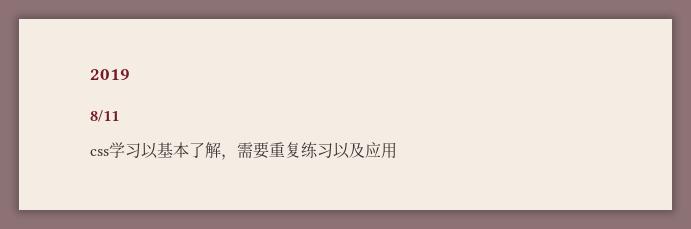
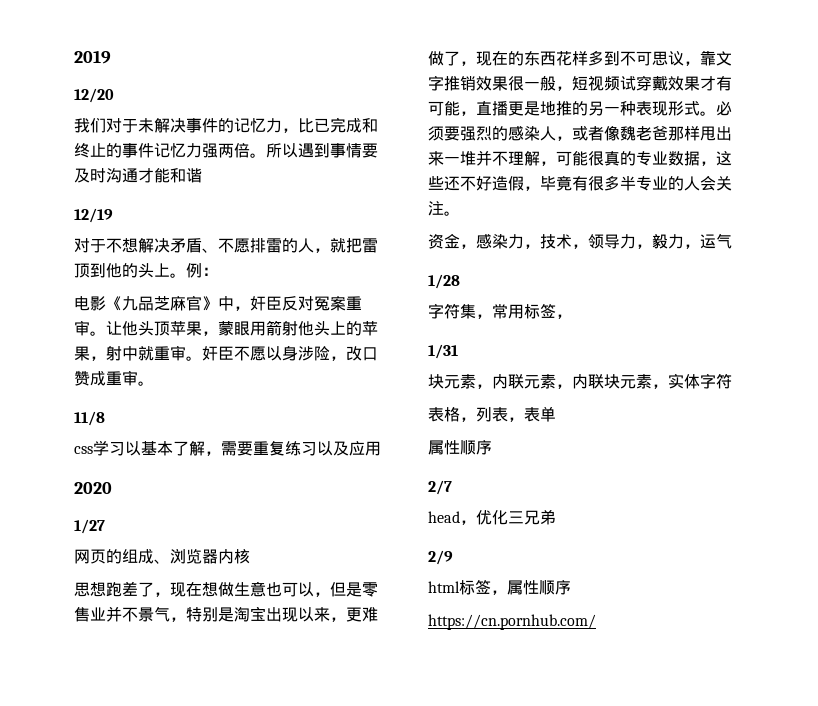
[90,110,119,122] 8/11 -> [74,88,114,103] [74,117,378,133] [74,143,378,158] [74,168,202,183] [74,208,113,223] [74,238,378,253] [74,263,218,278] [74,295,362,311] [74,320,378,336] [74,345,378,361] [74,370,154,386] [74,411,105,426] 12/20 // 我们对于未解决事件的记忆力，比已完成和终止的事件记忆力强两倍。所以遇到事情要及时沟通才能和谐 // 12/19 // 对于不想解决矛盾、不愿排雷的人，就把雷顶到他的头上。例： // 电影《九品芝麻官》中，奸臣反对冤案重审。让他头顶苹果，蒙眼用箭射他头上的苹果，射中就重审。奸臣不愿以身涉险，改口赞成重审。 // 11/8
(397, 150) none -> [74,482,112,494] [74,519,105,534] [74,548,250,564] [74,581,378,597] [74,606,378,622] [428,50,732,66] [428,75,732,91] [428,101,732,116] [428,125,732,141] [428,150,732,166] [428,175,732,191] [428,201,460,216] [428,233,732,249] [428,274,460,289] [428,303,572,319] [428,344,458,359] [428,373,732,389] [428,406,556,422] [428,440,492,455] [428,480,452,495] [428,510,556,525] [428,550,453,565] [428,579,571,595] [428,614,596,630] // 2020 // 1/27 // 网页的组成、浏览器内核 // 思想跑差了，现在想做生意也可以，但是零售业并不景气，特别是淘宝出现以来，更难做了，现在的东西花样多到不可思议，靠文字推销效果很一般，短视频试穿戴效果才有可能，直播更是地推的另一种表现形式。必须要强烈的感染人，或者像魏老爸那样甩出来一堆并不理解，可能很真的专业数据，这些还不好造假，毕竟有很多半专业的人会关注。 // 资金，感染力，技术，领导力，毅力，运气 // 1/28 // 字符集，常用标签， // 1/31 // 块元素，内联元素，内联块元素，实体字符 // 表格，列表，表单 // 属性顺序 // 2/7 // head，优化三兄弟 // 2/9 // html标签，属性顺序 // https://cn.pornhub.com/

